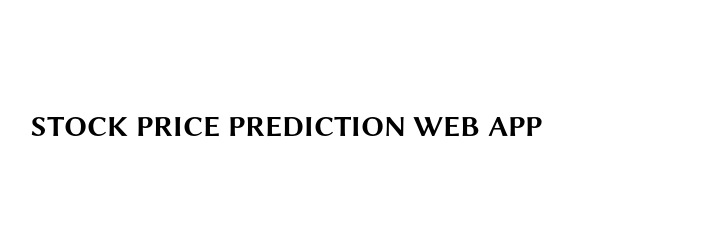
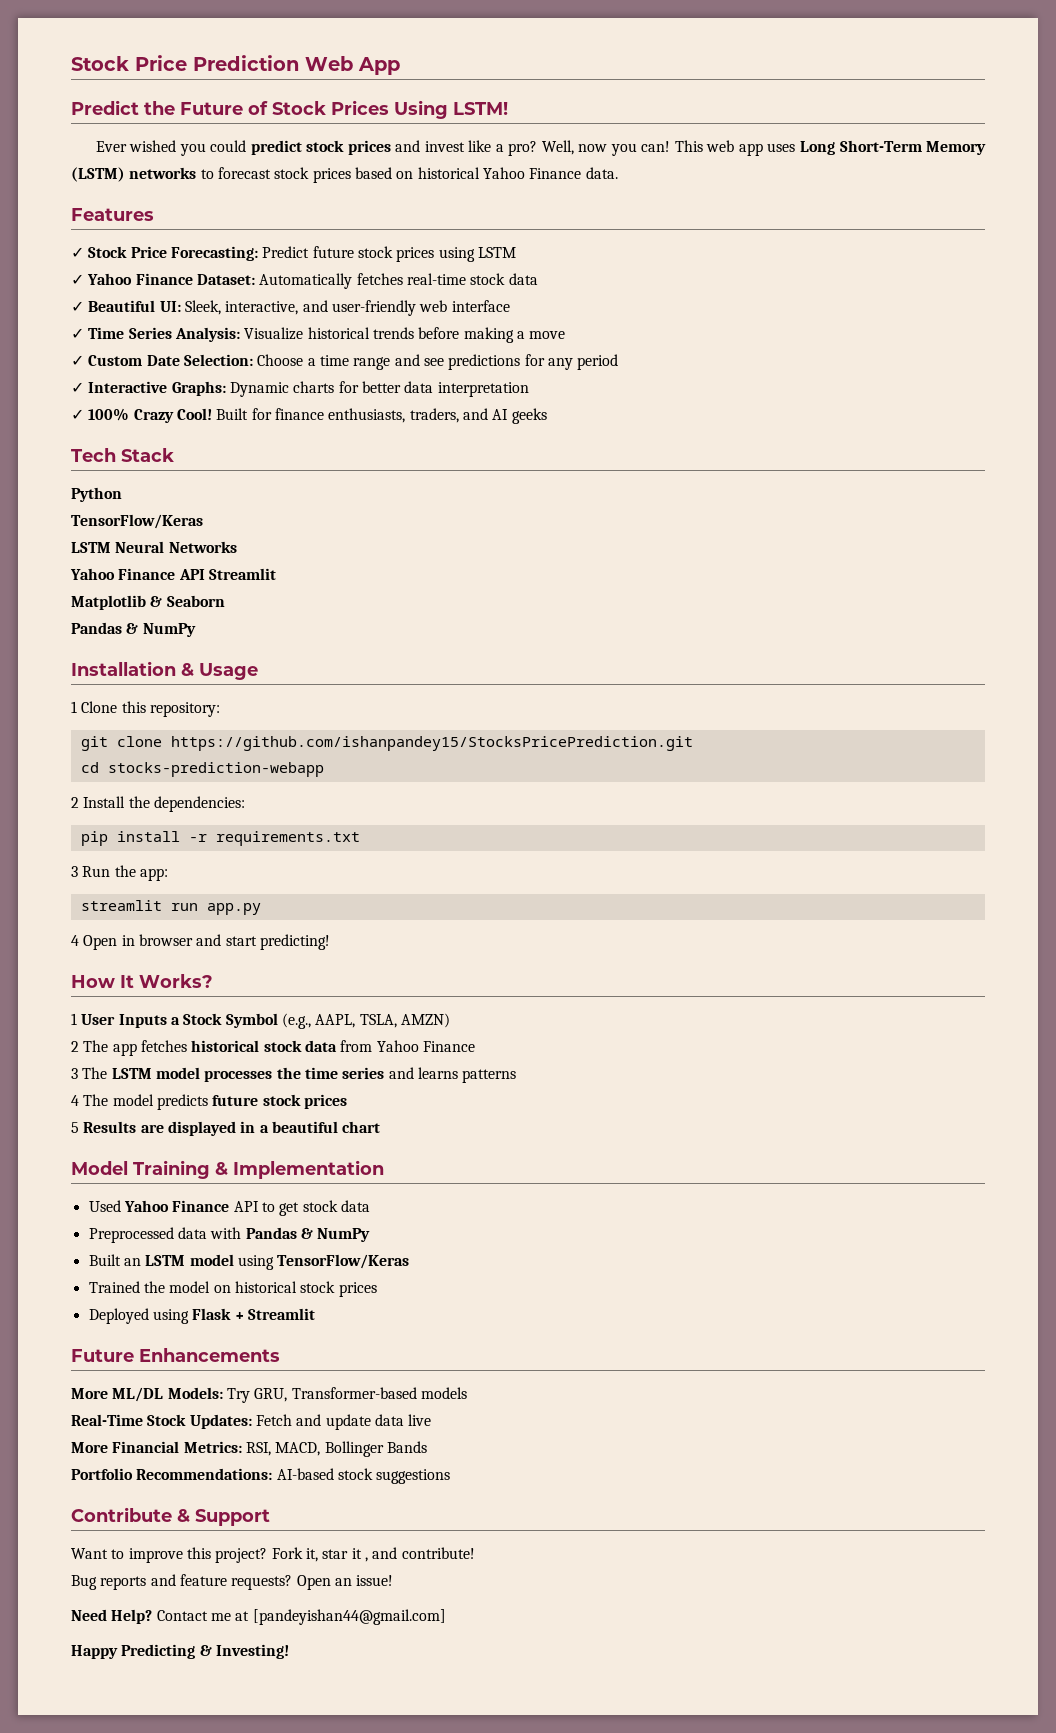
[31,116,543,137] STOCK PRICE PREDICTION WEB APP -> [71,55,400,75] [71,100,508,119] [95,140,987,156] [71,167,618,183] [71,208,154,221] [71,246,516,262] [71,273,538,289] [71,300,510,316] [71,327,566,343] [71,354,619,370] [71,381,529,397] [71,408,547,424] [71,448,174,462] [71,487,122,502] [71,514,203,529] [71,541,237,553] [70,568,276,580] [71,595,225,610] [71,622,196,637] [71,661,258,680] [71,701,220,717] [80,736,693,751] [80,762,324,777] [71,796,245,812] [80,831,360,846] [71,865,168,881] [80,900,261,915] [71,934,330,950] [71,974,213,988] [71,1013,450,1029] [71,1040,475,1056] [71,1067,517,1083] [71,1094,347,1110] [71,1121,381,1136] [71,1160,384,1179] [88,1200,370,1216] [88,1227,371,1243] [88,1254,410,1270] [88,1281,377,1297] [88,1308,315,1324] [71,1348,280,1362] [71,1387,467,1403] [71,1414,432,1430] [71,1441,427,1457] [71,1468,451,1484] [71,1507,270,1526] [71,1547,475,1563] [71,1574,394,1590] [71,1609,446,1625] [71,1644,289,1659] Stock Price Prediction Web App // Predict the Future of Stock Prices Using LSTM! // Ever wished you could predict stock prices and invest like a pro? Well, now you can! This web app uses Long Short-Term Memory (LSTM) networks to forecast stock prices based on historical Yahoo Finance data. // Features // ✓ Stock Price Forecasting: Predict future stock prices using LSTM // ✓ Yahoo Finance Dataset: Automatically fetches real-time stock data // ✓ Beautiful UI: Sleek, interactive, and user-friendly web interface // ✓ Time Series Analysis: Visualize historical trends before making a move // ✓ Custom Date Selection: Choose a time range and see predictions for any period // ✓ Interactive Graphs: Dynamic charts for better data interpretation // ✓ 100% Crazy Cool! Built for finance enthusiasts, traders, and AI geeks // Tech Stack // Python // TensorFlow/Keras // LSTM Neural Networks // Yahoo Finance API Streamlit // Matplotlib & Seaborn // Pandas & NumPy // Installation & Usage // 1 Clone this repository: // git clone https://github.com/ishanpandey15/StocksPricePrediction.git // cd stocks-prediction-webapp // 2 Install the dependencies: // pip install -r requirements.txt // 3 Run the app: // streamlit run app.py // 4 Open in browser and start predicting! // How It Works? // 1 User Inputs a Stock Symbol (e.g., AAPL, TSLA, AMZN) // 2 The app fetches historical stock data from Yahoo Finance // 3 The LSTM model processes the time series and learns patterns // 4 The model predicts future stock prices // 5 Results are displayed in a beautiful chart // Model Training & Implementation // Used Yahoo Finance API to get stock data // Preprocessed data with Pandas & NumPy // Built an LSTM model using TensorFlow/Keras // Trained the model on historical stock prices // Deployed using Flask + Streamlit // Future Enhancements // More ML/DL Models: Try GRU, Transformer-based models // Real-Time Stock Updates: Fetch and update data live // More Financial Metrics: RSI, MACD, Bollinger Bands // Portfolio Recommendations: AI-based stock suggestions // Contribute & Support // Want to improve this project? Fork it, star it , and contribute! // Bug reports and feature requests? Open an issue! // Need Help? Contact me at [pandeyishan44@gmail.com] // Happy Predicting & Investing!

